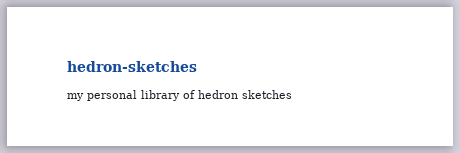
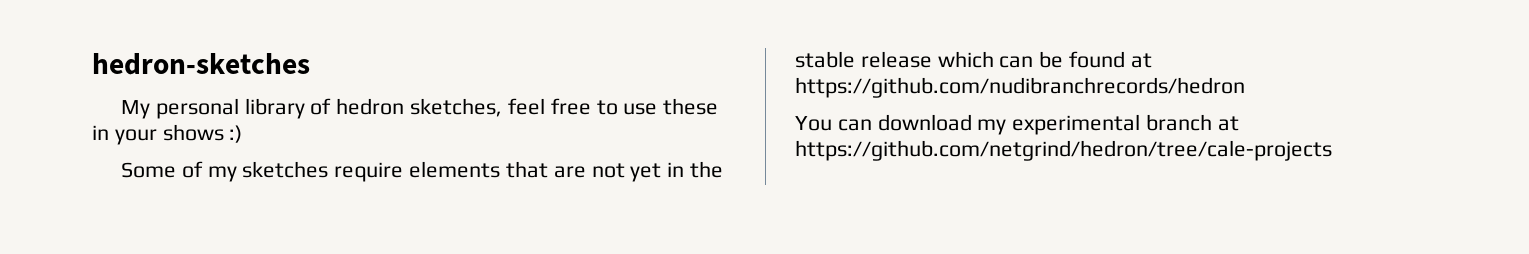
[67,93,84,101] my -> [121,100,151,119] My
[242,90,292,99] sketches -> [410,98,719,117] [92,124,243,145] [121,161,723,182] [795,51,1152,68] [795,77,1245,98] [795,114,1239,135] [795,140,1332,161] sketches, feel free to use these in your shows :) // Some of my sketches require elements that are not yet in the stable release which can be found at https://github.com/nudibranchrecords/hedron // You can download my experimental branch at https://github.com/netgrind/hedron/tree/cale-projects

